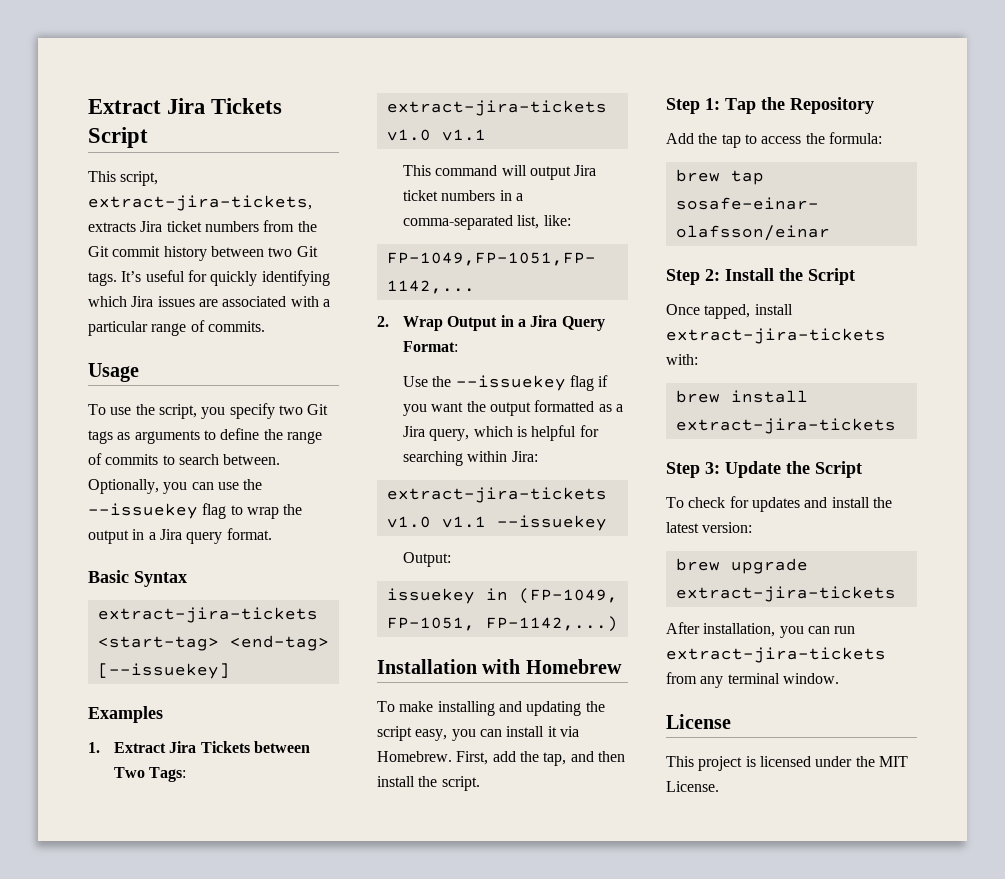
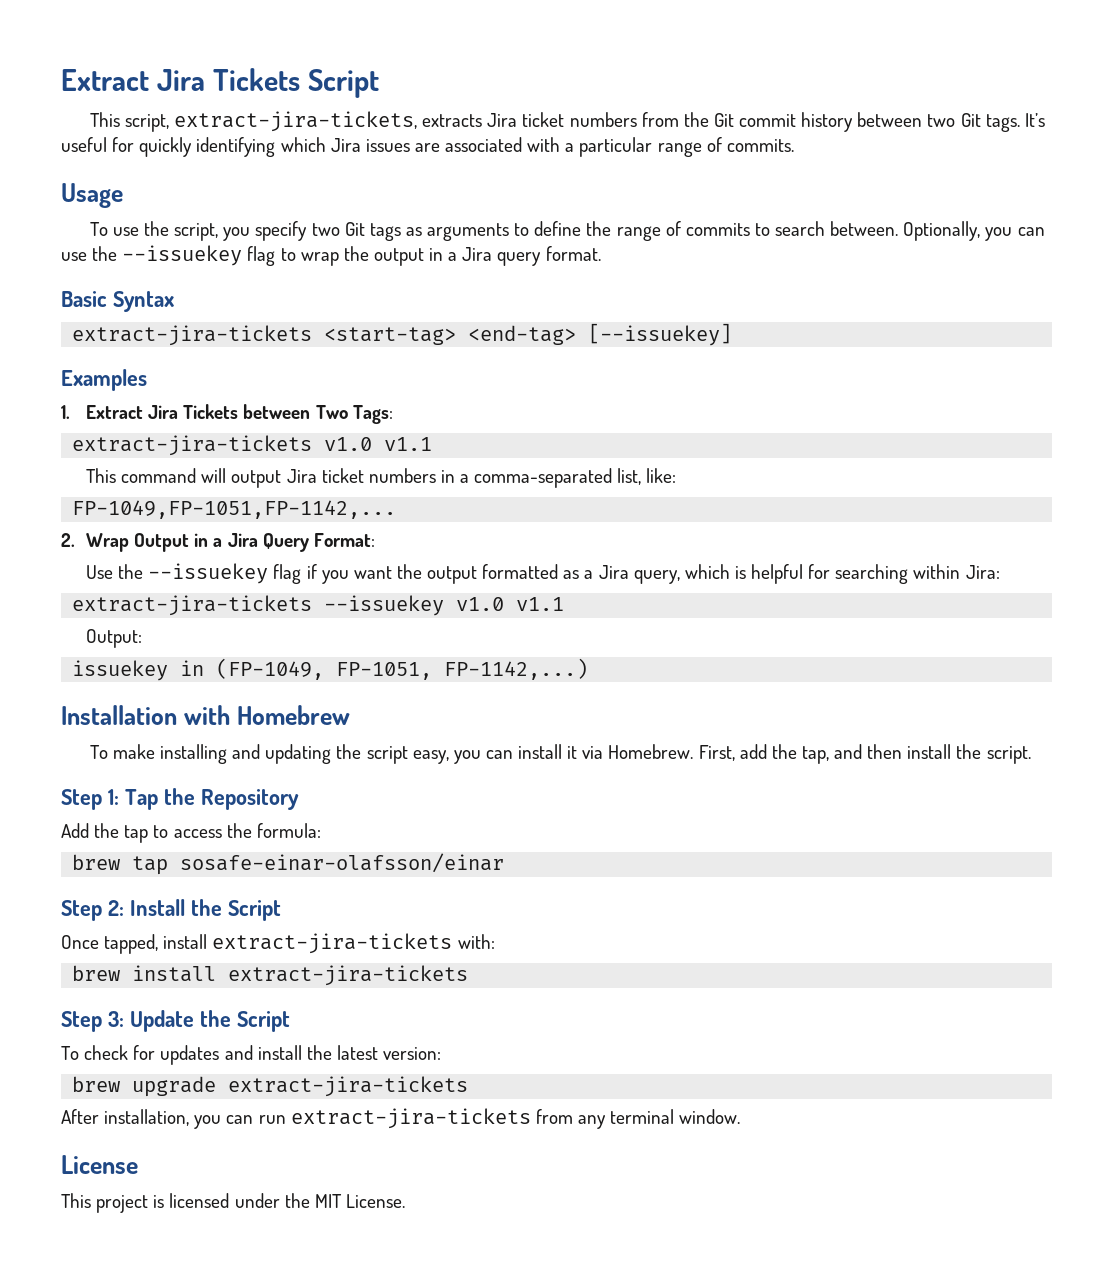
[386,515,607,531] v1.0 v1.1 --issuekey -> [324,595,565,616] --issuekey v1.0 v1.1

